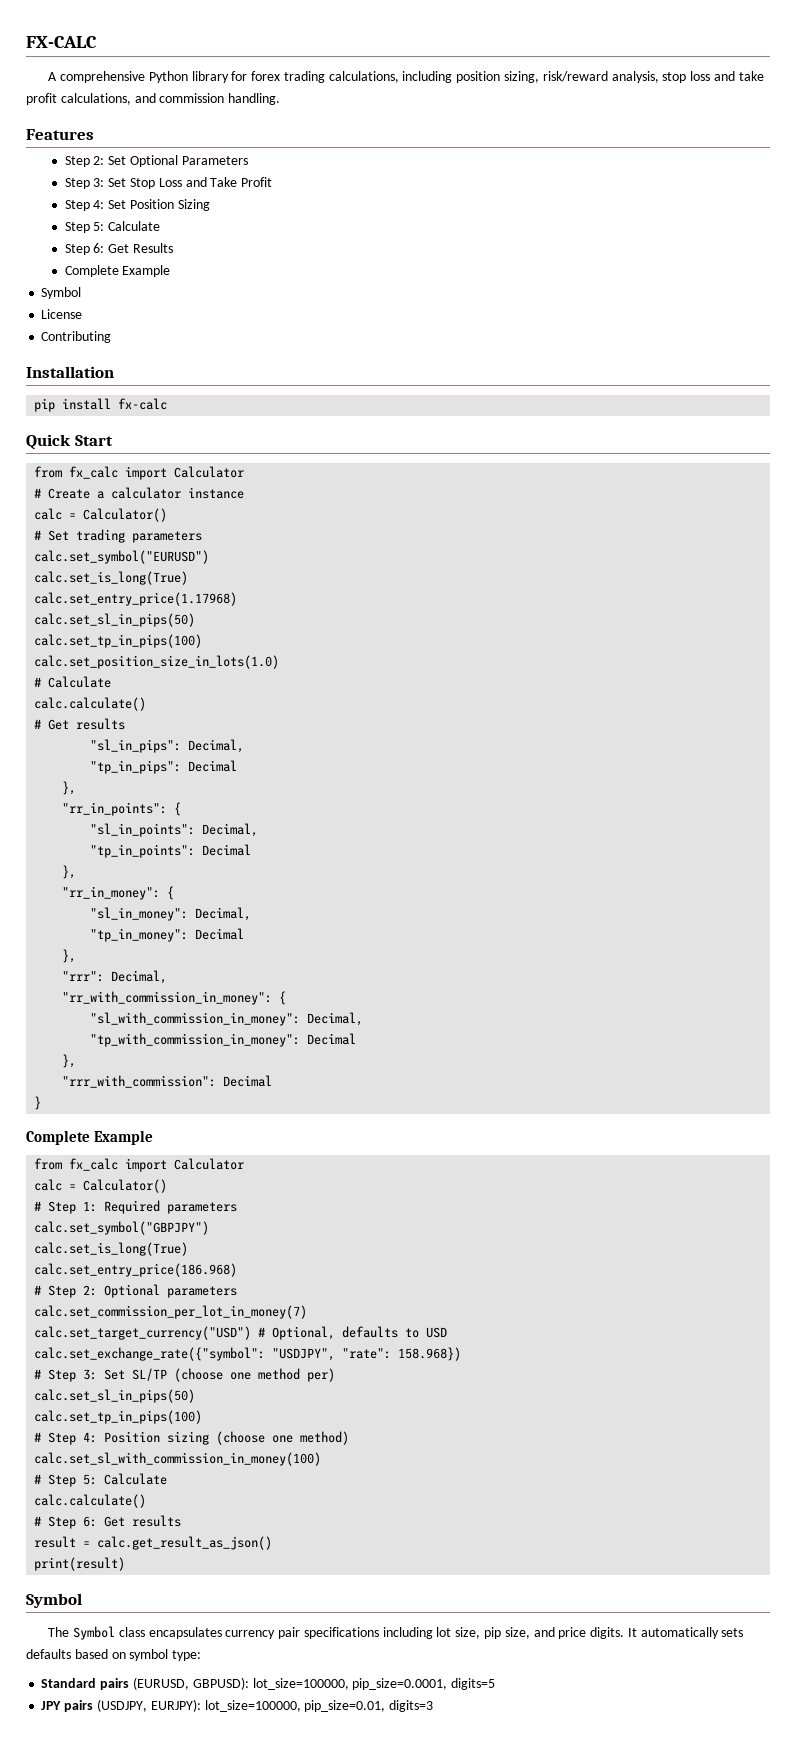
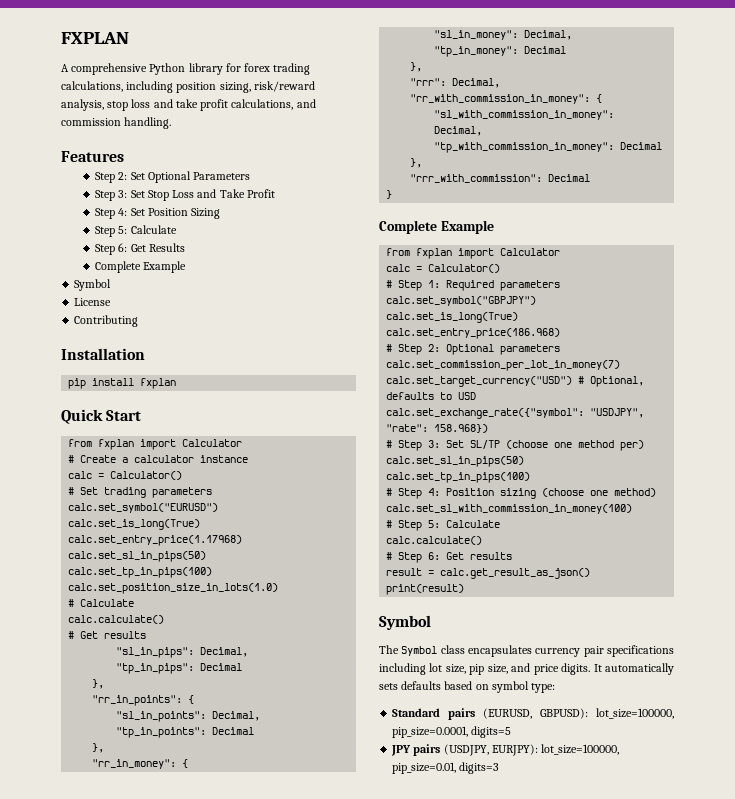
[26,36,97,48] FX-CALC -> [61,32,129,44] FXPLAN
[118,398,168,410] fx-calc -> [140,378,177,389] fxplan
[69,466,119,479] fx_calc -> [98,439,135,450] fxplan
[69,1158,119,1171] fx_calc -> [416,248,453,259] fxplan

